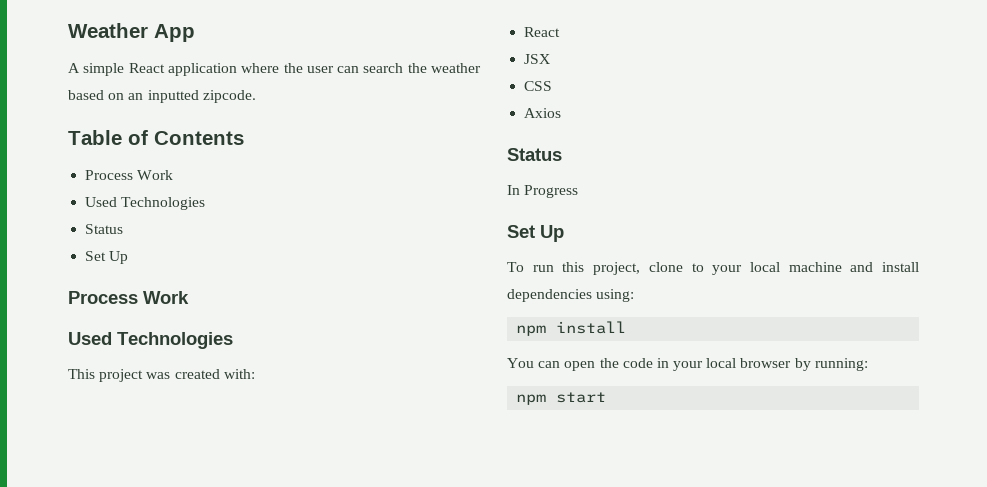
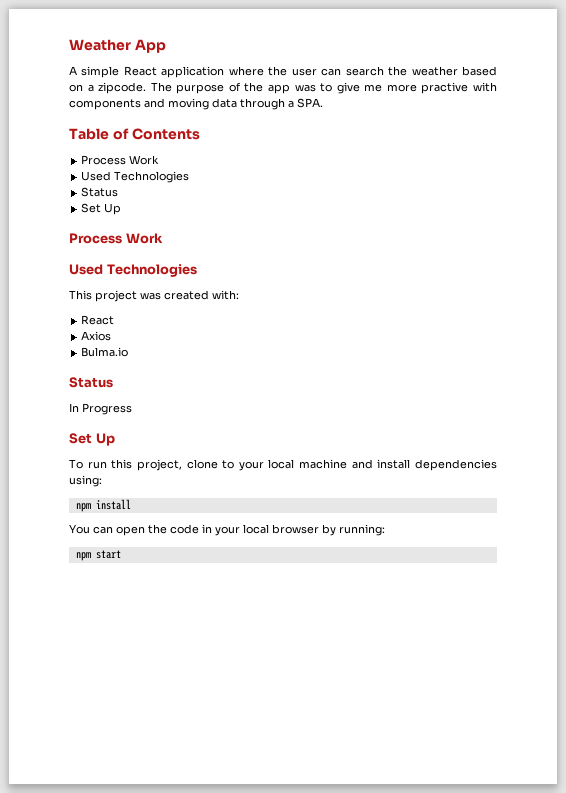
[128,90,199,103] an inputted -> [87,85,94,92] a
(256, 96) none -> [150,82,497,94] [69,98,323,110] The purpose of the app was to give me more practive with components and moving data through a SPA.
[524,54,551,64] [524,81,553,91] [524,108,562,118] JSX // CSS // Axios -> [81,331,112,341] [81,347,129,357] Axios // Bulma.io

